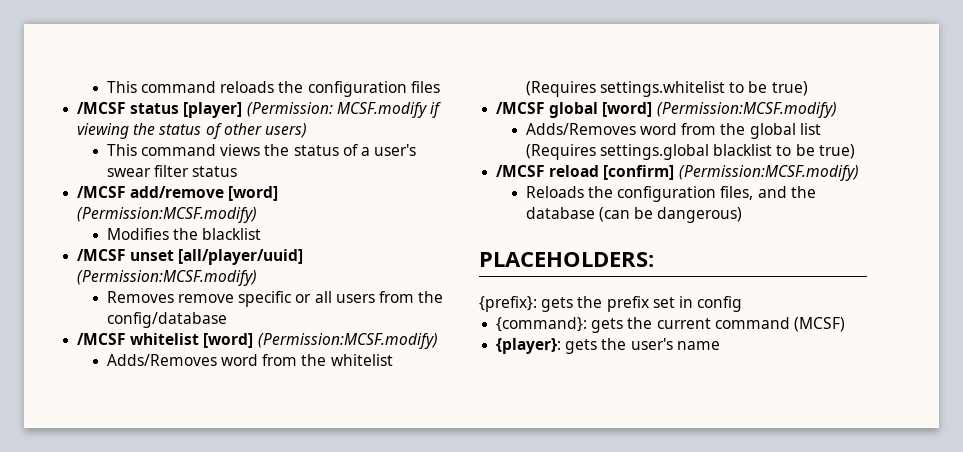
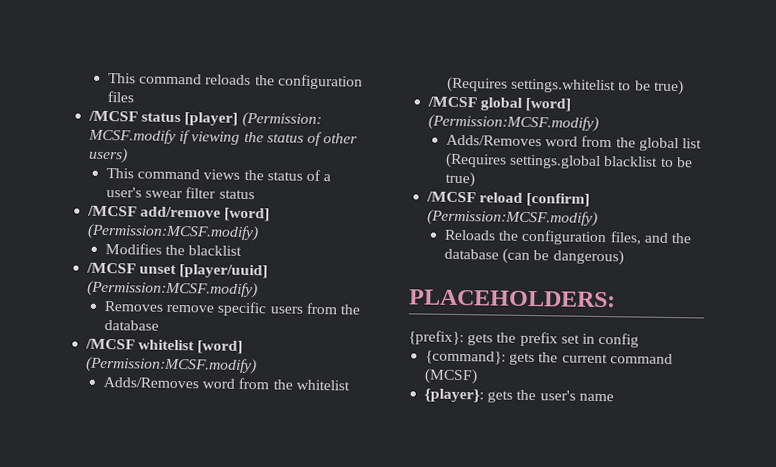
[178,249,304,265] [all/player/uuid] -> [179,264,269,279] [player/uuid]
[295,291,332,303] or all -> (268, 309) none
[106,312,227,328] config/database -> [103,319,159,331] database

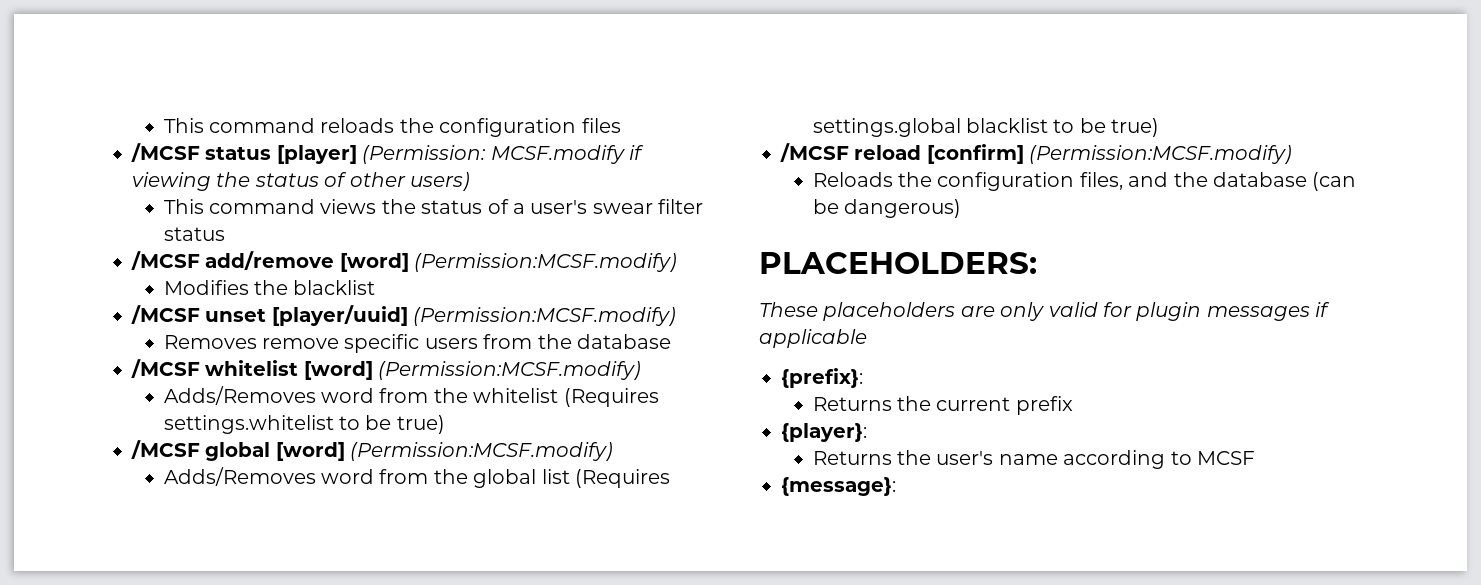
[408,330,640,348] [425,350,673,366] [424,368,479,385] {prefix}: gets the prefix set in config // {command}: gets the current command (MCSF) -> [759,302,1331,321] [759,329,867,348] [781,368,863,388] [812,396,1073,415] These placeholders are only valid for plugin messages if applicable // {prefix}: // Returns the current prefix
[487,390,514,403] gets -> [812,451,892,465] // Returns
(614, 397) none -> [1063,450,1256,469] [781,477,896,496] according to MCSF // {message}:

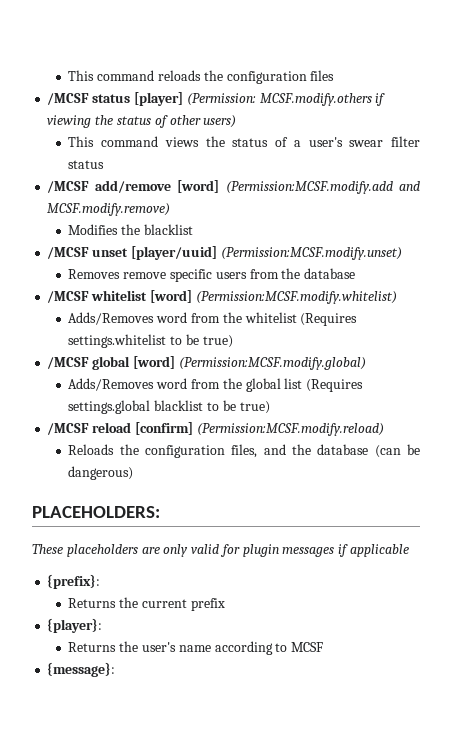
[490,145,625,164] MCSF.modify -> [259,93,372,106] MCSF.modify.others
[414,253,678,272] (Permission:MCSF.modify) -> [225,181,420,194] [47,203,171,216] (Permission:MCSF.modify.add and MCSF.modify.remove)
[413,307,677,326] (Permission:MCSF.modify) -> [220,247,402,260] (Permission:MCSF.modify.unset)
[378,361,642,380] (Permission:MCSF.modify) -> [195,291,397,304] (Permission:MCSF.modify.whitelist)
[350,442,614,461] (Permission:MCSF.modify) -> [178,357,366,370] (Permission:MCSF.modify.global)
[1029,145,1293,164] (Permission:MCSF.modify) -> [196,423,384,436] (Permission:MCSF.modify.reload)

